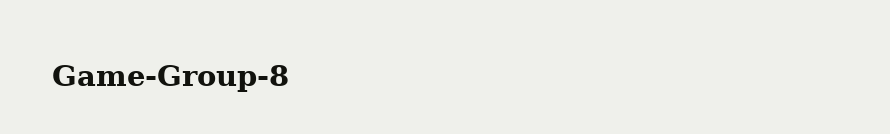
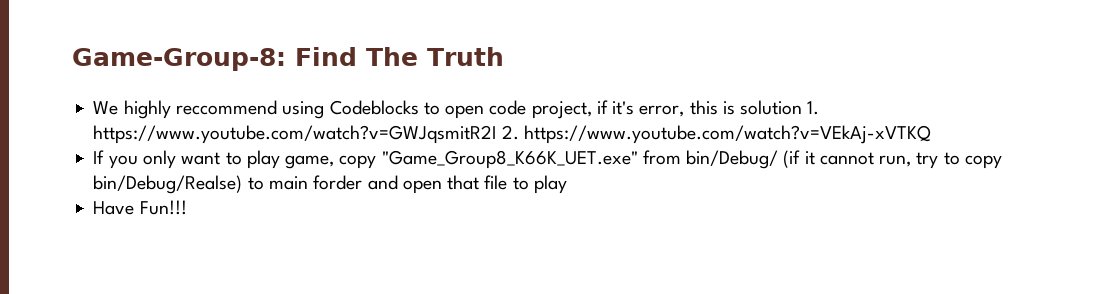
[52,65,289,92] Game-Group-8 -> [72,47,504,71] [93,100,820,119] [93,125,931,144] [93,150,1002,169] [93,175,567,194] [93,200,187,215] Game-Group-8: Find The Truth // We highly reccommend using Codeblocks to open code project, if it's error, this is solution 1. https://www.youtube.com/watch?v=GWJqsmitR2I 2. https://www.youtube.com/watch?v=VEkAj-xVTKQ // If you only want to play game, copy "Game_Group8_K66K_UET.exe" from bin/Debug/ (if it cannot run, try to copy bin/Debug/Realse) to main forder and open that file to play // Have Fun!!!

